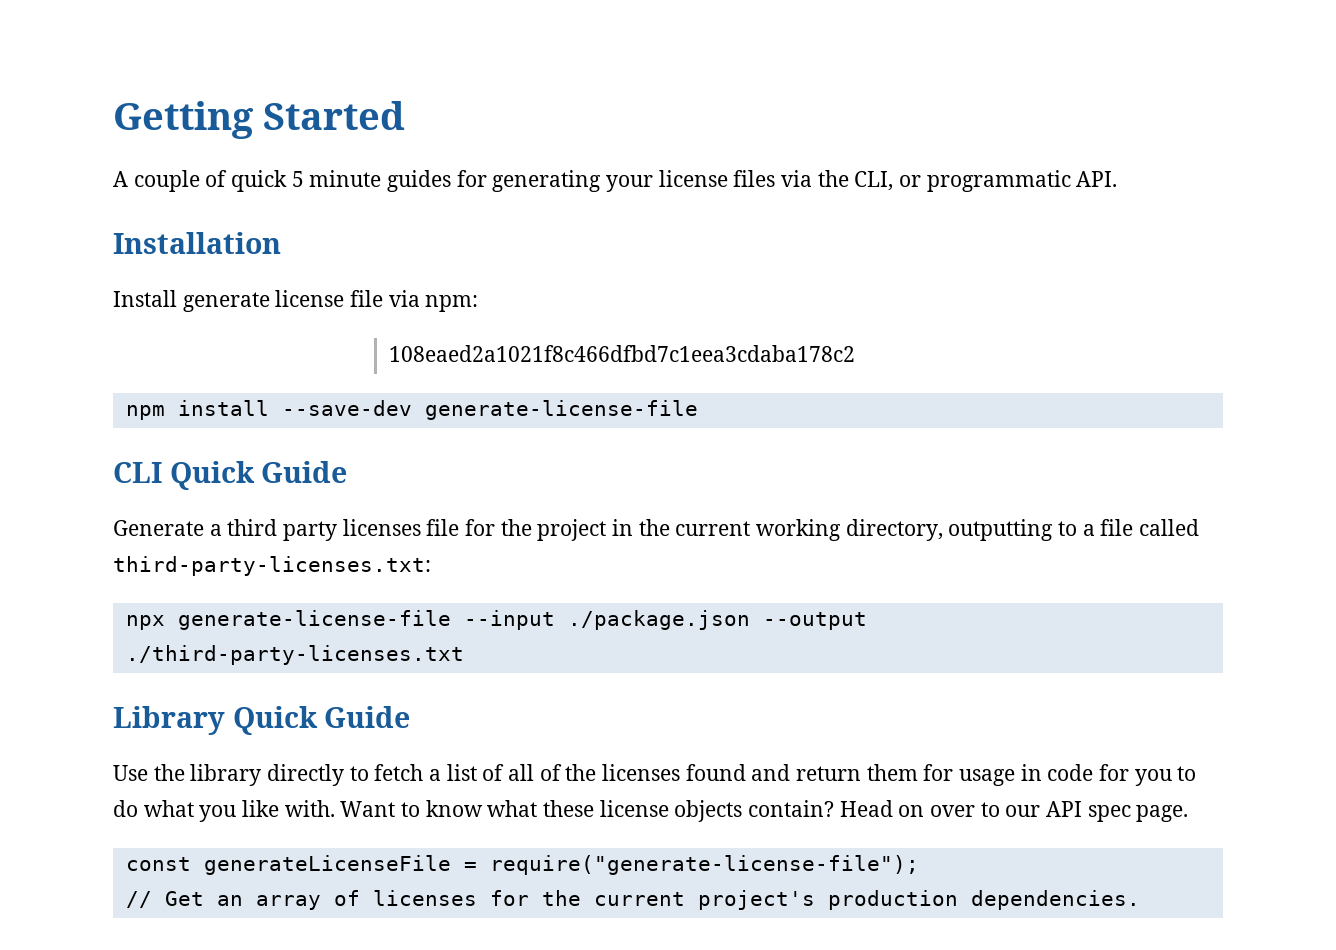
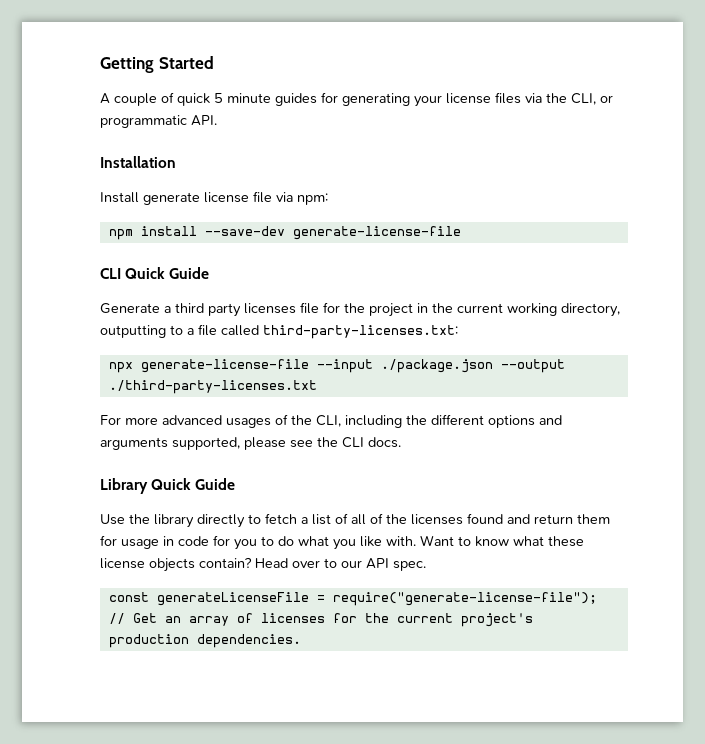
[388,345,855,362] // 108eaed2a1021f8c466dfbd7c1eea3cdaba178c2 -> (328, 199) none
(464, 655) none -> [100,414,562,428] [100,437,401,450] // For more advanced usages of the CLI, including the different options and arguments supported, please see the CLI docs.
[898,805,925,817] on -> (288, 563) none
[1087,805,1189,822] spec page. -> [393,561,426,571] spec.

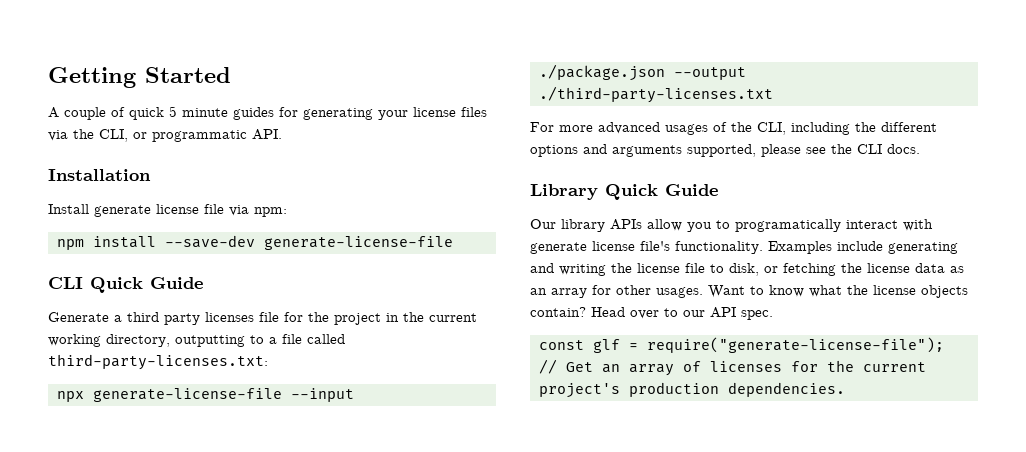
[100,513,610,528] [100,535,416,550] Use the library directly to fetch a list of all of the licenses found and return them for usage in code for you to do what you like with. -> [530,219,933,232] [530,241,958,254] [530,263,964,276] [530,285,703,298] Our library APIs allow you to programatically interact with generate license file's functionality. Examples include generating and writing the license file to disk, or fetching the license data as an array for other usages.
[548,536,584,547] these -> [847,285,868,295] the
[156,592,309,606] generateLicenseFile -> [592,339,620,353] glf

